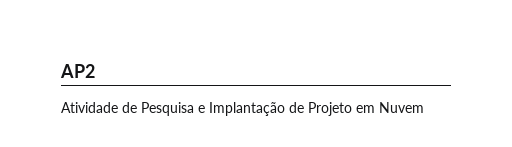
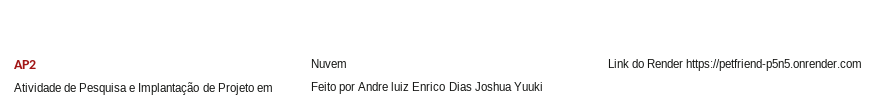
(424, 107) none -> [311,82,543,94] [608,59,863,71] // Feito por Andre luiz Enrico Dias Joshua Yuuki // Link do Render https://petfriend-p5n5.onrender.com

